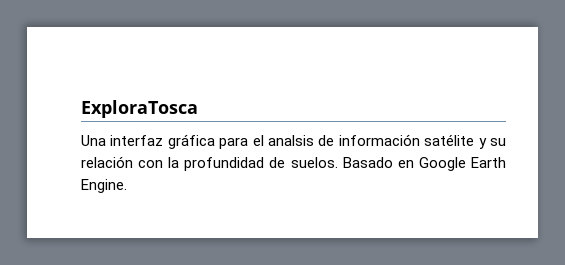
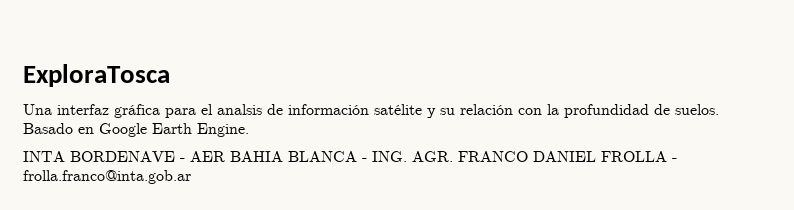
(127, 186) none -> [23,151,677,162] [23,170,191,184] // INTA BORDENAVE - AER BAHIA BLANCA - ING. AGR. FRANCO DANIEL FROLLA - frolla.franco@inta.gob.ar

